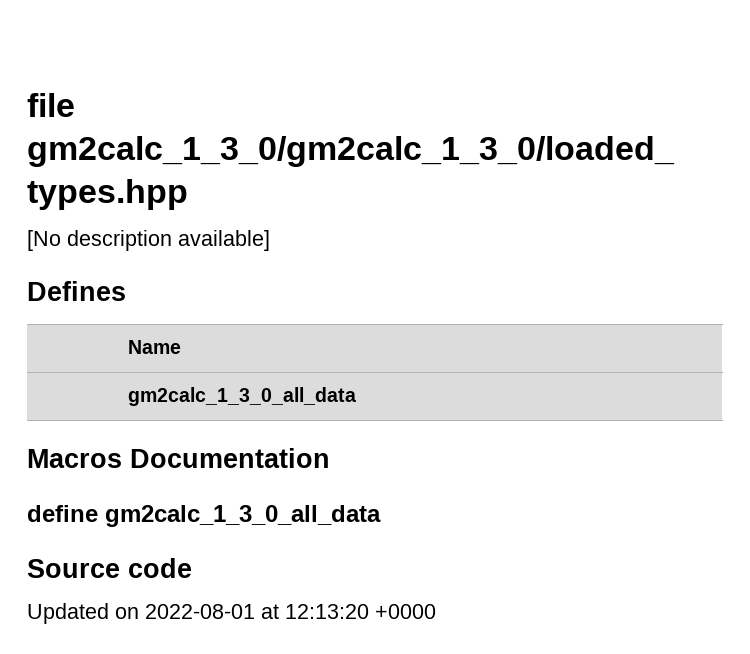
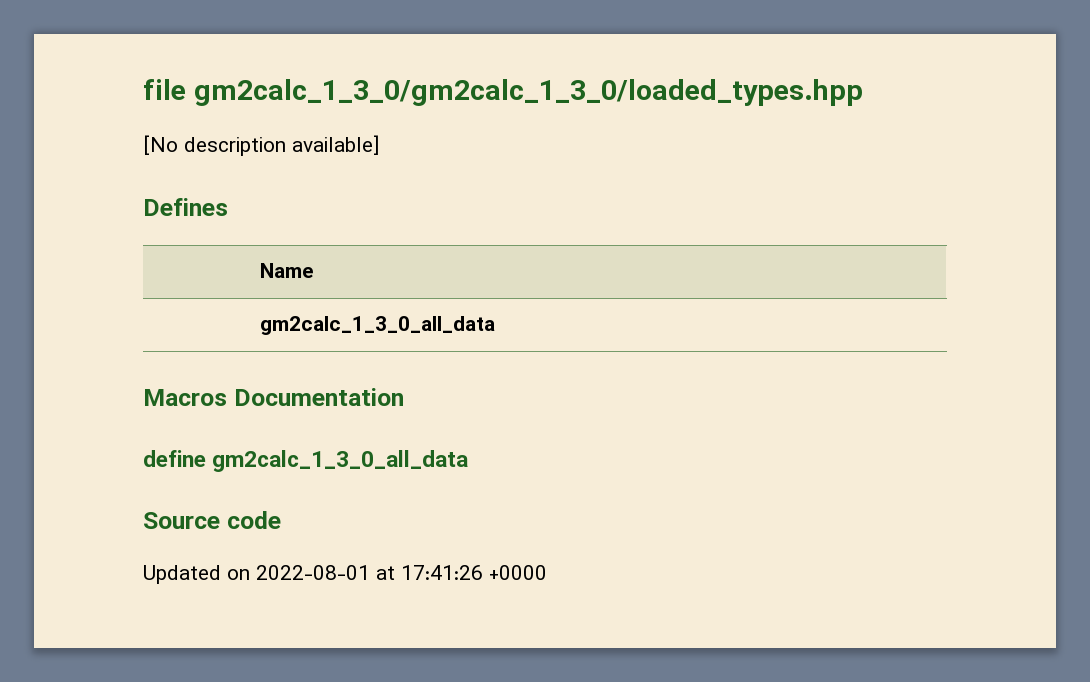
[285,604,369,619] 12:13:20 -> [401,565,483,580] 17:41:26

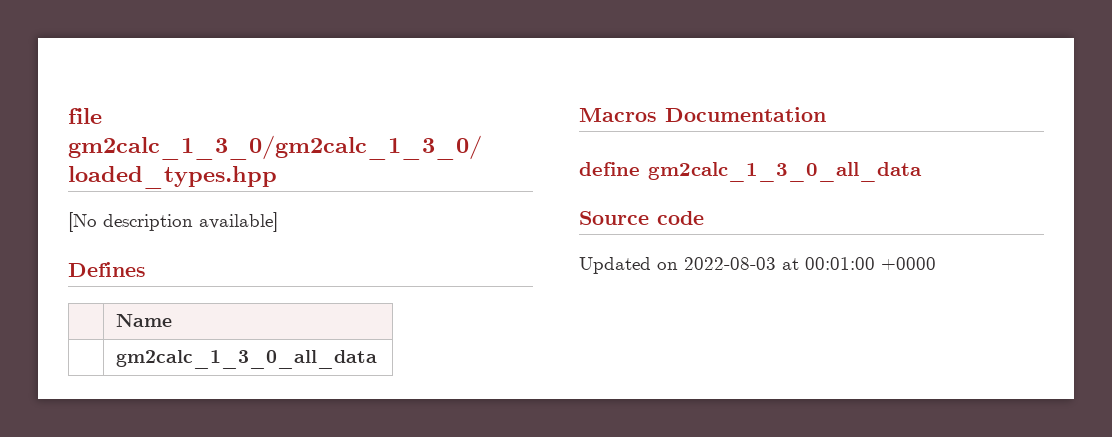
[256,565,483,580] 2022-08-01 at 17:41:26 -> [684,257,875,270] 2022-08-03 at 00:01:00

